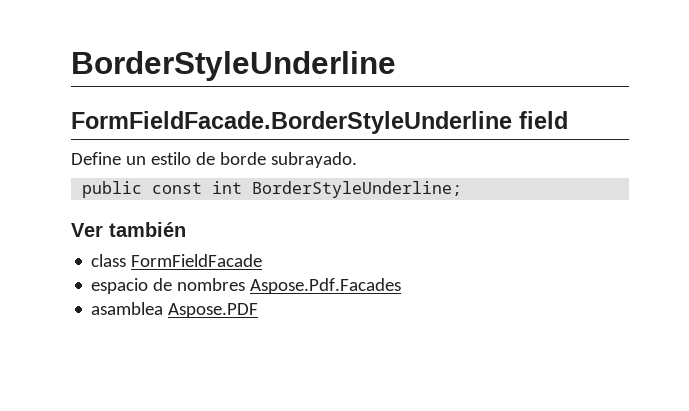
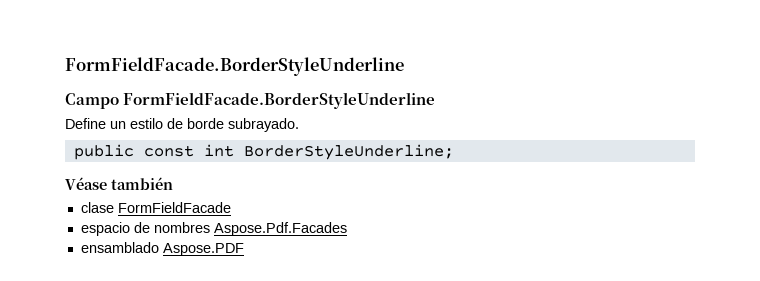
[71,51,396,81] [71,111,568,134] BorderStyleUnderline // FormFieldFacade.BorderStyleUnderline field -> [65,57,404,76] [65,92,436,109] FormFieldFacade.BorderStyleUnderline // Campo FormFieldFacade.BorderStyleUnderline
[71,223,103,237] Ver -> [65,177,107,190] Véase
[91,254,127,267] class -> [80,202,114,213] clase
[91,302,164,315] asamblea -> [80,242,159,253] ensamblado

